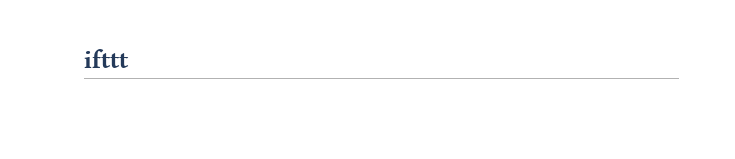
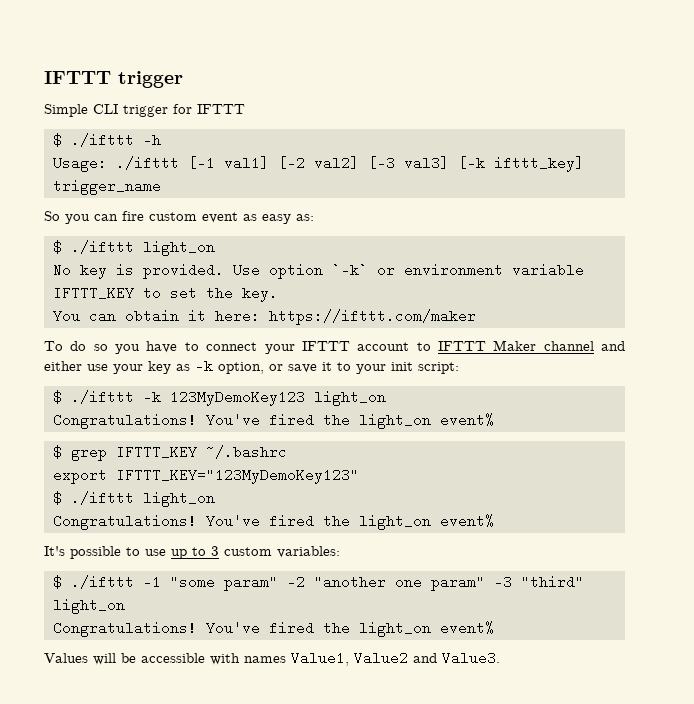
[84,49,129,68] ifttt -> [44,71,183,88] [44,104,245,117] [52,133,161,147] [52,156,584,172] [52,179,161,195] [44,211,314,224] [52,240,215,256] [52,263,584,279] [52,286,278,302] [52,309,476,325] [44,340,625,354] [44,359,459,374] [52,390,386,406] [52,413,494,429] [52,445,287,461] [52,468,359,484] [52,491,215,507] [52,514,494,530] [44,546,340,559] [52,575,584,591] [52,598,125,614] [52,621,494,637] [44,651,500,666] IFTTT trigger // Simple CLI trigger for IFTTT // $ ./ifttt -h // Usage: ./ifttt [-1 val1] [-2 val2] [-3 val3] [-k ifttt_key] trigger_name // So you can fire custom event as easy as: // $ ./ifttt light_on // No key is provided. Use option `-k` or environment variable IFTTT_KEY to set the key. // You can obtain it here: https://ifttt.com/maker // To do so you have to connect your IFTTT account to IFTTT Maker channel and either use your key as -k option, or save it to your init script: // $ ./ifttt -k 123MyDemoKey123 light_on // Congratulations! You've fired the light_on event% // $ grep IFTTT_KEY ~/.bashrc // export IFTTT_KEY="123MyDemoKey123" // $ ./ifttt light_on // Congratulations! You've fired the light_on event% // It's possible to use up to 3 custom variables: // $ ./ifttt -1 "some param" -2 "another one param" -3 "third" light_on // Congratulations! You've fired the light_on event% // Values will be accessible with names Value1, Value2 and Value3.

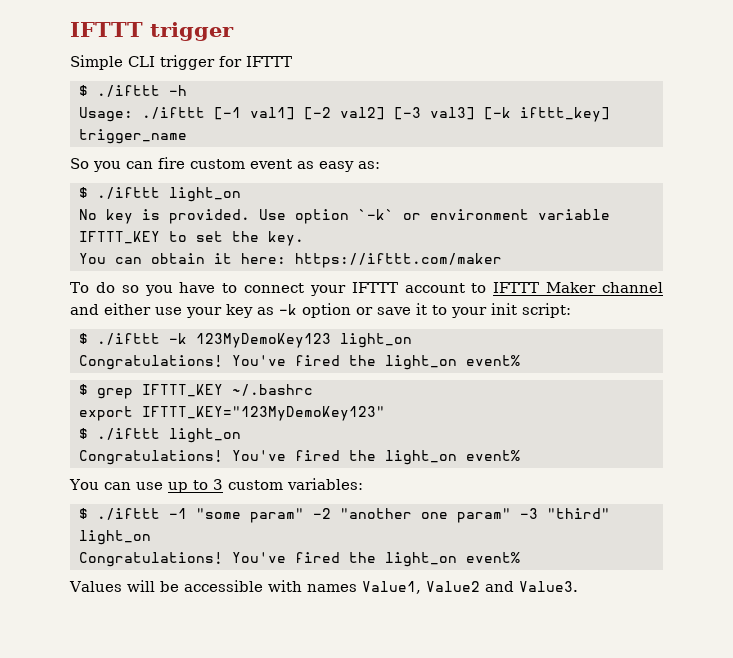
[218,362,264,374] option, -> [302,303,351,318] option
[44,546,140,559] It's possible to -> [69,479,131,490] You can

